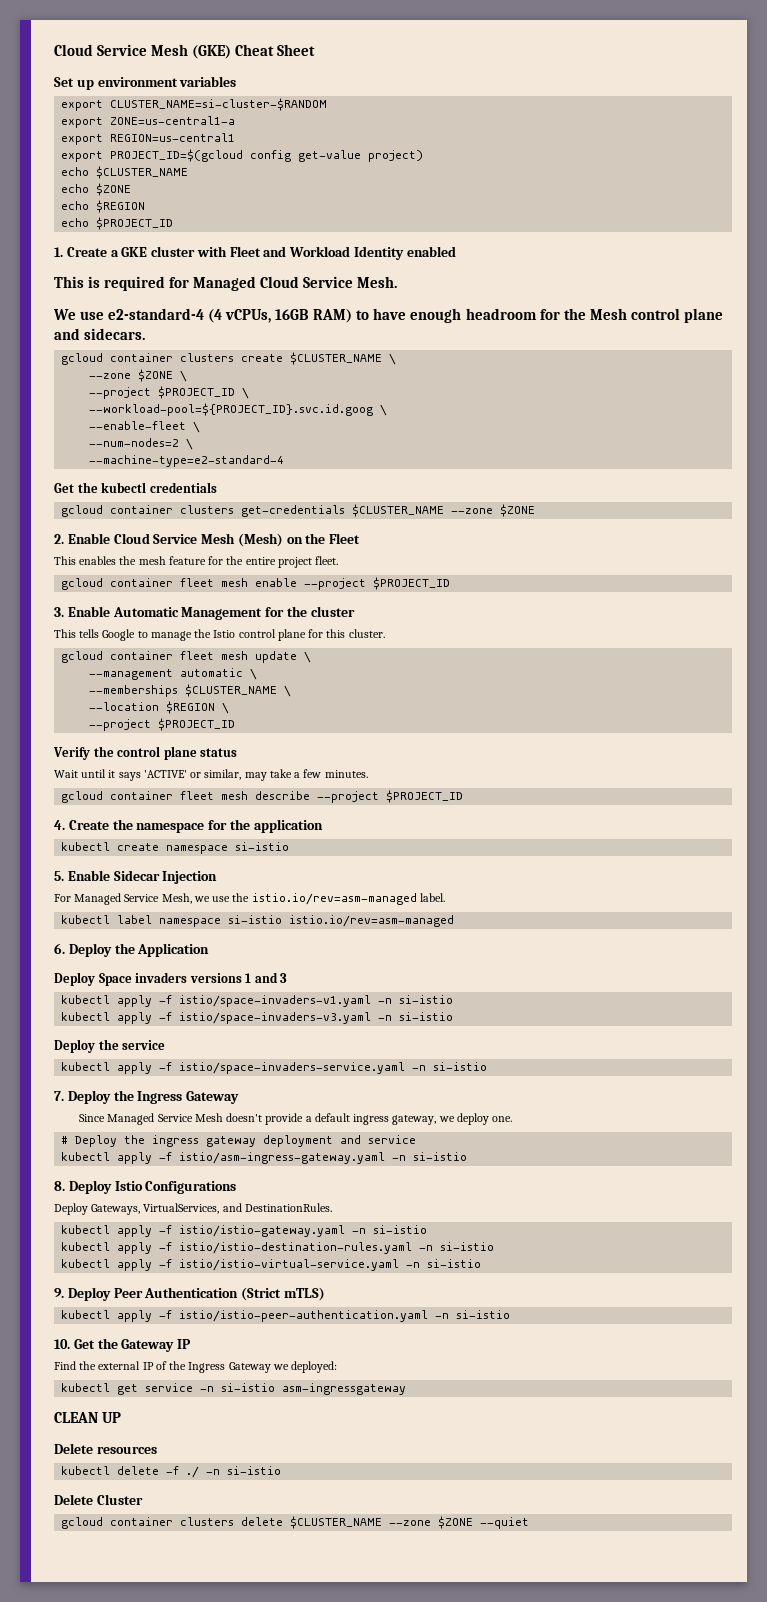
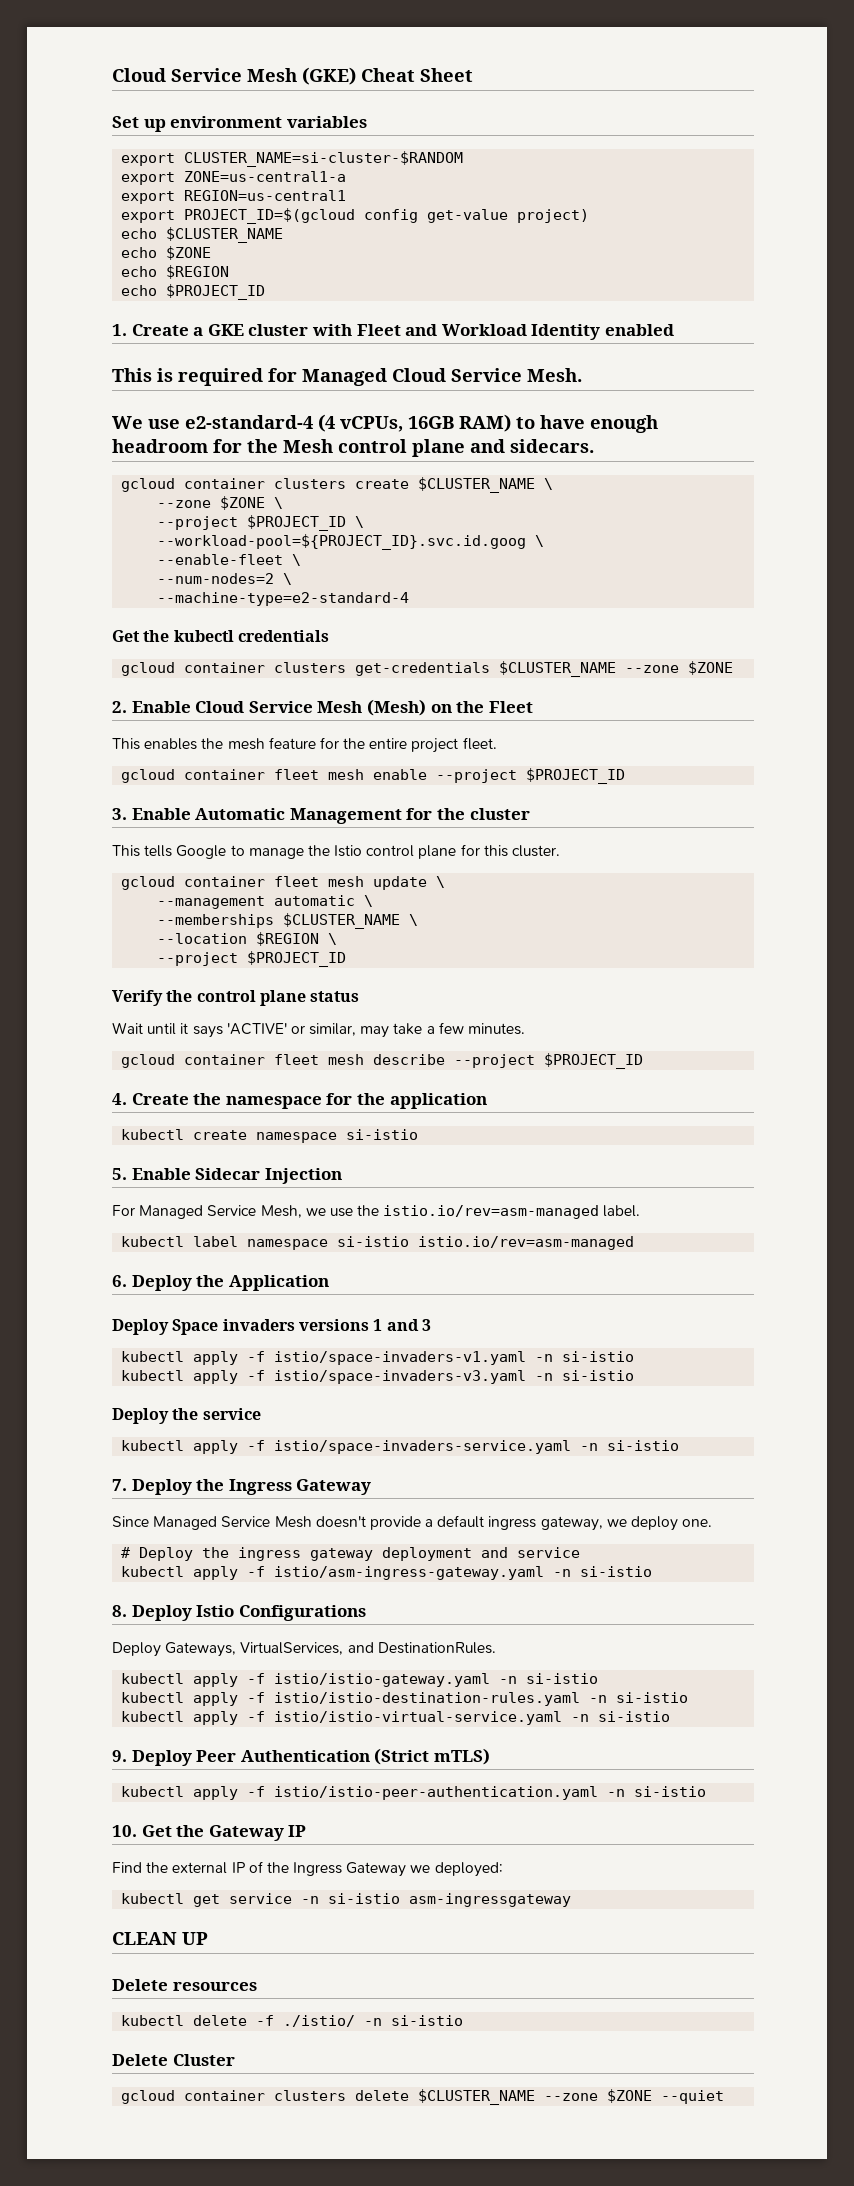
[186,1466,200,1478] ./ -> [283,2015,356,2027] ./istio/

